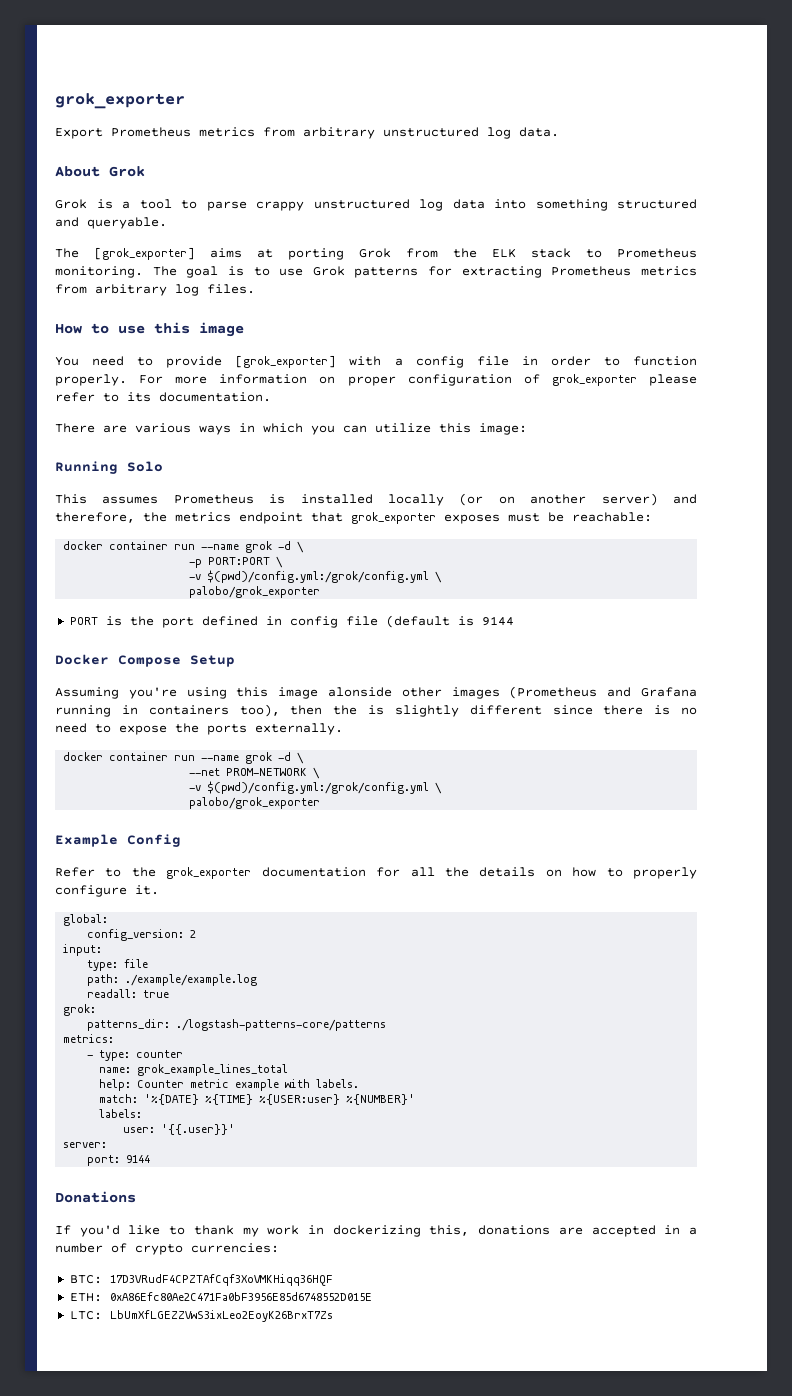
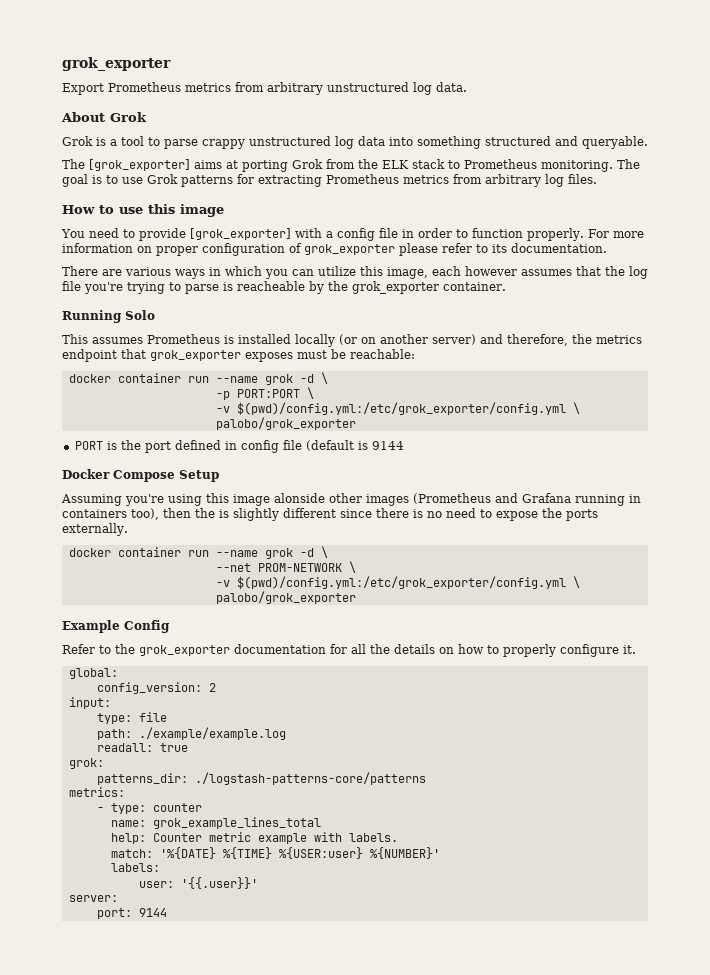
[479,423,527,435] image: -> [387,266,648,279] [62,281,506,294] image, each however assumes that the log file you're trying to parse is reacheable by the grok_exporter container.
[207,570,430,583] $(pwd)/config.yml:/grok/config.yml -> [236,402,566,415] $(pwd)/config.yml:/etc/grok_exporter/config.yml
[207,781,430,794] $(pwd)/config.yml:/grok/config.yml -> [236,576,566,589] $(pwd)/config.yml:/etc/grok_exporter/config.yml
[55,1191,136,1203] [55,1225,697,1237] [55,1243,279,1255] [69,1274,333,1286] [69,1292,372,1302] [69,1310,333,1322] // Donations // If you'd like to thank my work in dockerizing this, donations are accepted in a number of crypto currencies: // BTC: 17D3VRudF4CPZTAfCqf3XoVMKHiqq36HQF // ETH: 0xA86Efc80Ae2C471Fa0bF3956E85d6748552D015E // LTC: LbUmXfLGEZZVwS3ixLeo2EoyK26BrxT7Zs -> (167, 912) none

